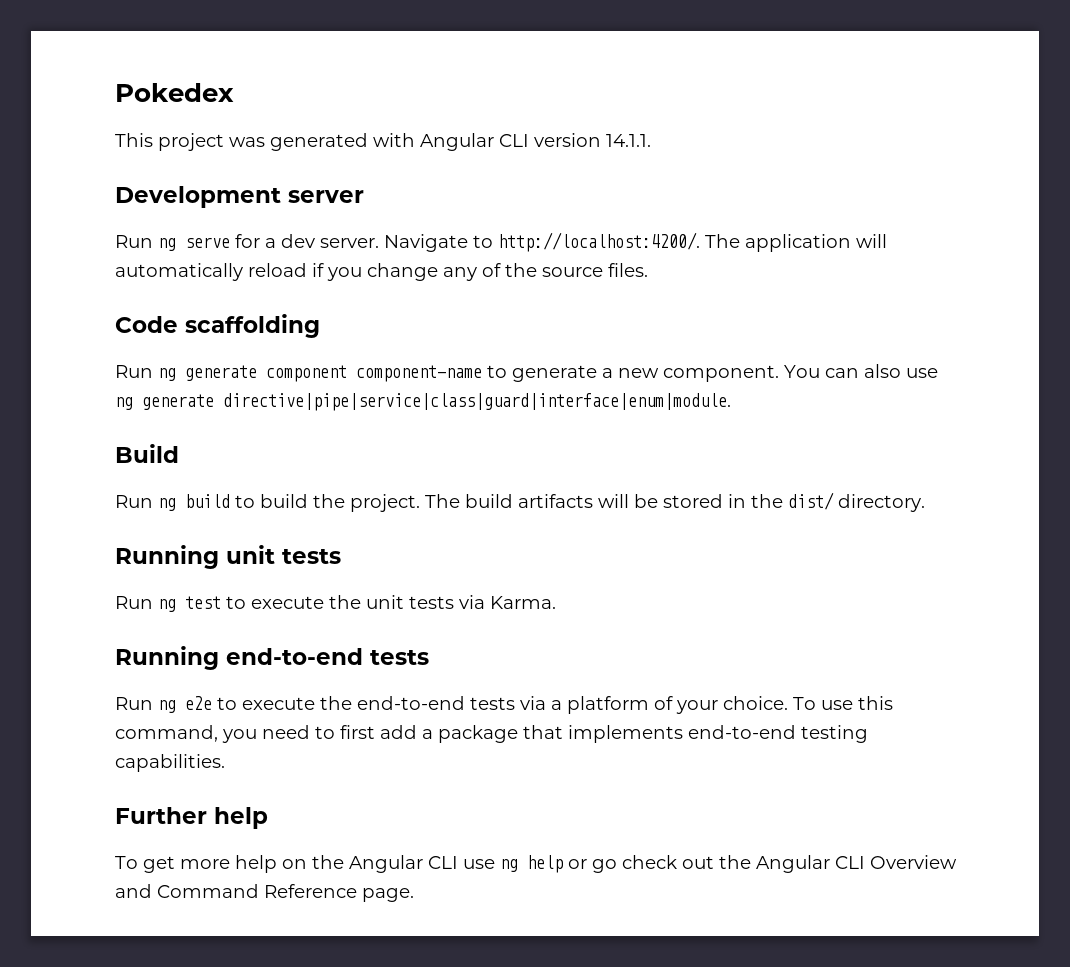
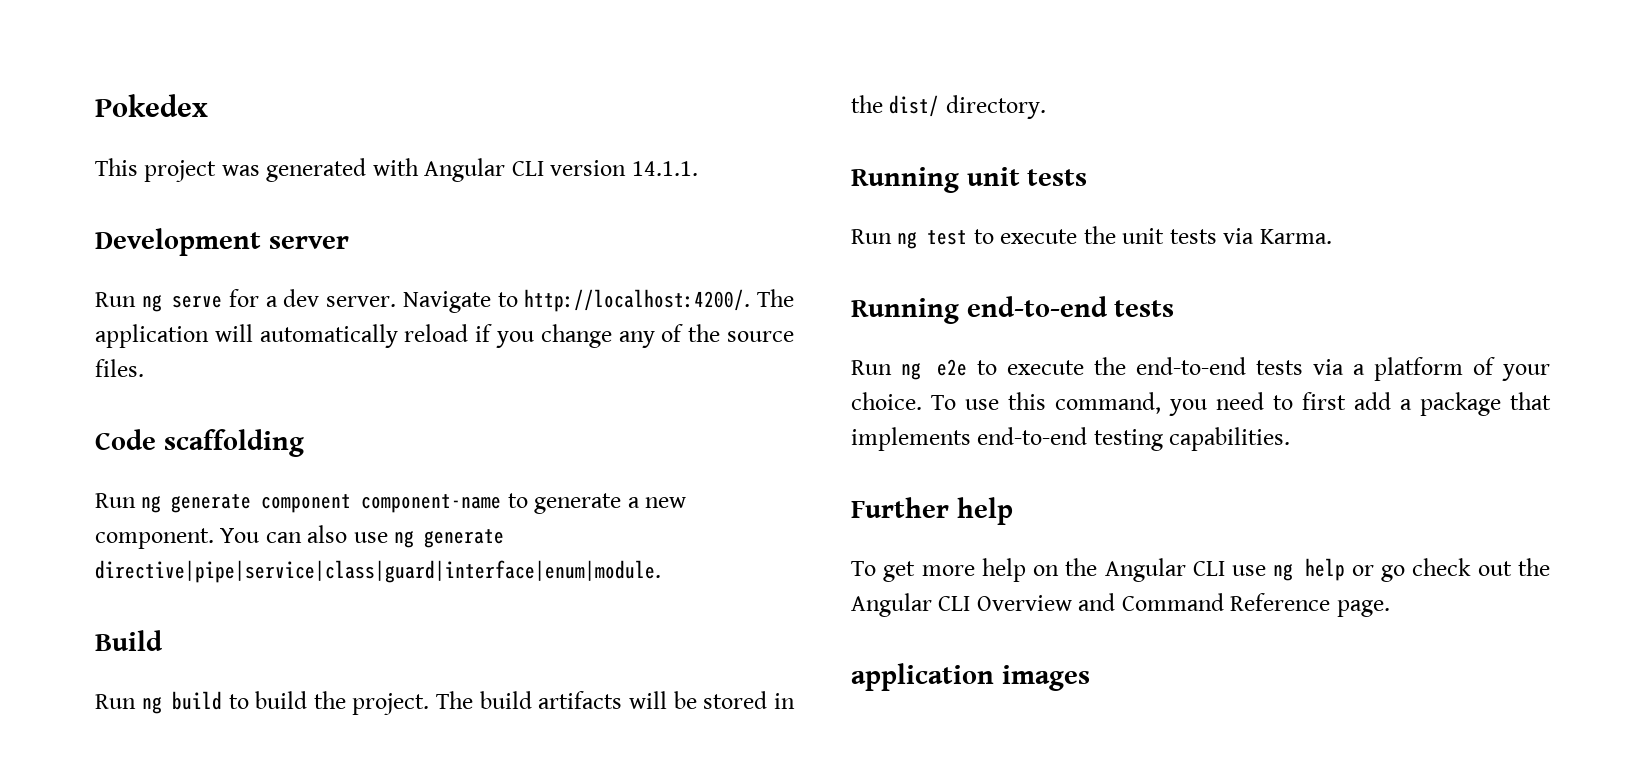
(414, 895) none -> [851,663,1090,691] // application images

